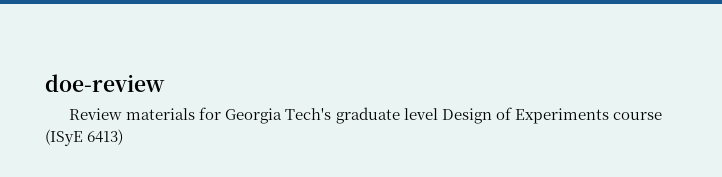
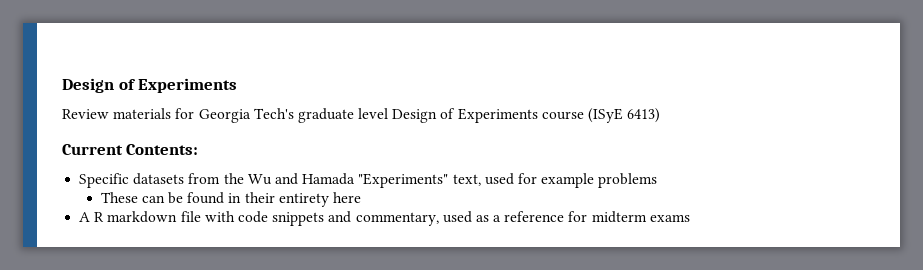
[45,74,165,92] doe-review -> [62,78,238,93] Design of Experiments
(124, 137) none -> [62,144,199,155] [79,173,658,188] [100,192,361,207] [79,211,690,226] // Current Contents: // Specific datasets from the Wu and Hamada "Experiments" text, used for example problems // These can be found in their entirety here // A R markdown file with code snippets and commentary, used as a reference for midterm exams

